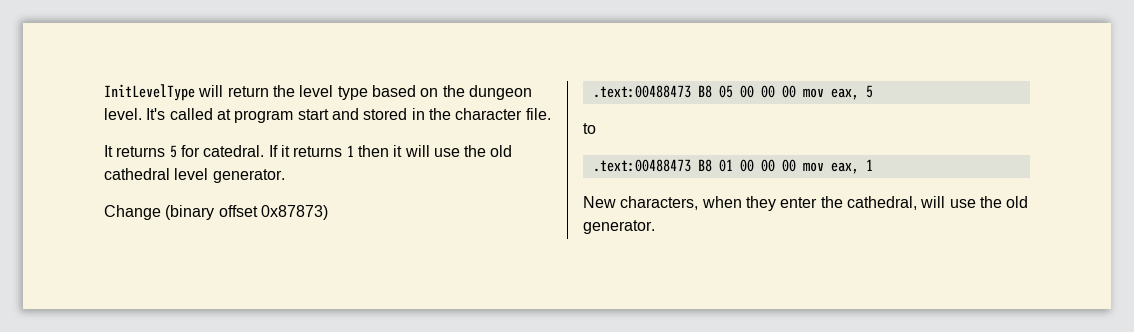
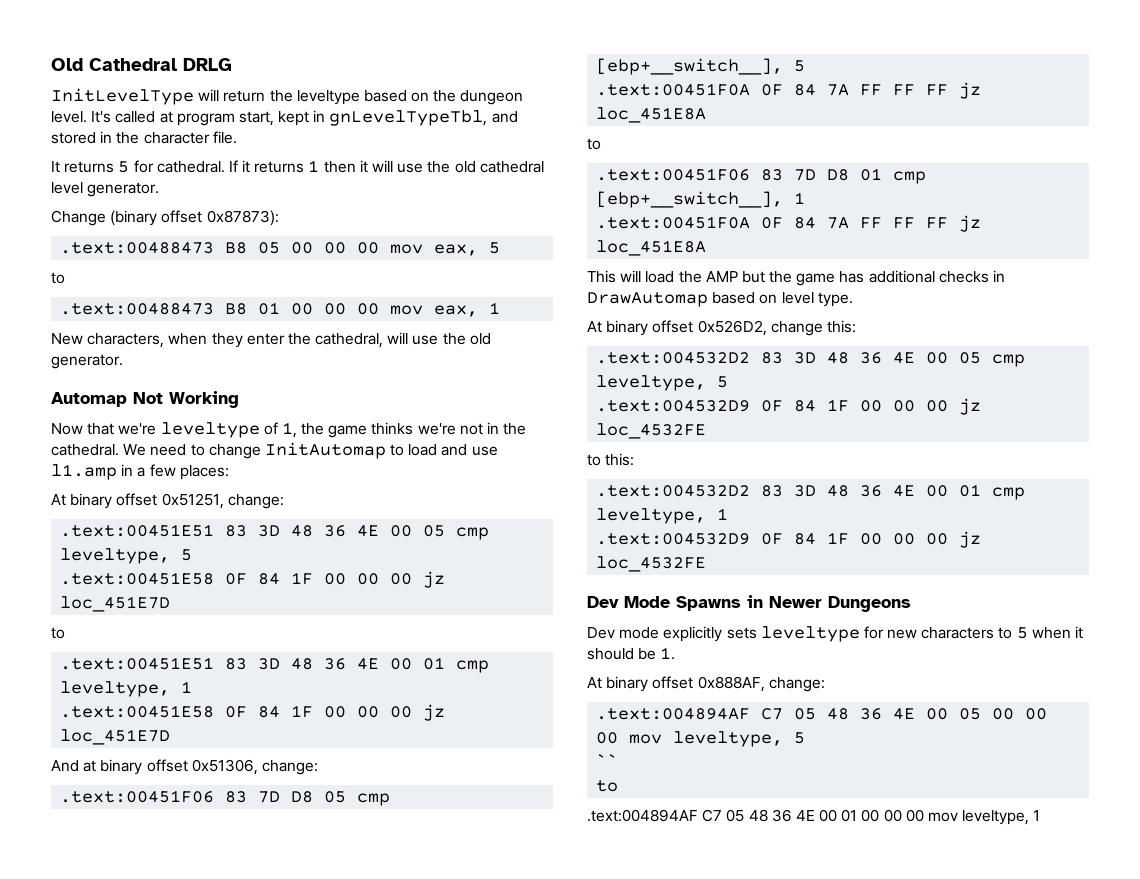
(104, 92) none -> [51,58,232,71] Old Cathedral DRLG //
[299,85,368,100] level type -> [296,90,360,105] leveltype
[297,109,329,120] start -> [238,110,488,126] start, kept in gnLevelTypeTbl,
[203,145,265,157] catedral. -> [156,161,225,173] cathedral.
[260,205,328,220] 0x87873) -> [206,210,279,226] 0x87873):
(655, 227) none -> [51,391,239,408] [51,422,527,438] [51,442,498,459] [51,464,229,480] [51,493,284,509] [60,524,490,540] [60,548,193,564] [60,571,446,588] [60,596,171,612] [51,627,65,639] [60,657,490,673] [60,681,193,697] [60,704,446,721] [60,729,171,745] [51,759,318,775] [60,790,391,806] [596,58,806,75] [596,82,982,99] [596,107,707,123] [587,138,601,150] [596,168,927,184] [596,191,806,208] [596,215,982,232] [596,240,707,256] [587,270,1006,286] [587,292,853,307] [587,320,856,336] [596,352,1026,367] [596,375,729,391] [596,398,982,415] [596,423,707,439] [587,453,635,466] [596,484,1026,500] [596,508,729,524] [596,531,982,548] [596,556,707,572] [587,595,911,612] [587,626,1084,642] [587,647,676,660] [587,676,825,692] [596,708,1048,720] [596,731,806,747] [596,754,619,767] [596,780,619,792] [587,809,1041,825] // Automap Not Working // Now that we're leveltype of 1, the game thinks we're not in the cathedral. We need to change InitAutomap to load and use l1.amp in a few places: // At binary offset 0x51251, change: // .text:00451E51 83 3D 48 36 4E 00 05 cmp leveltype, 5 // .text:00451E58 0F 84 1F 00 00 00 jz loc_451E7D // to // .text:00451E51 83 3D 48 36 4E 00 01 cmp leveltype, 1 // .text:00451E58 0F 84 1F 00 00 00 jz loc_451E7D // And at binary offset 0x51306, change: // .text:00451F06 83 7D D8 05 cmp [ebp+__switch__], 5 // .text:00451F0A 0F 84 7A FF FF FF jz loc_451E8A // to // .text:00451F06 83 7D D8 01 cmp [ebp+__switch__], 1 // .text:00451F0A 0F 84 7A FF FF FF jz loc_451E8A // This will load the AMP but the game has additional checks in DrawAutomap based on level type. // At binary offset 0x526D2, change this: // .text:004532D2 83 3D 48 36 4E 00 05 cmp leveltype, 5 // .text:004532D9 0F 84 1F 00 00 00 jz loc_4532FE // to this: // .text:004532D2 83 3D 48 36 4E 00 01 cmp leveltype, 1 // .text:004532D9 0F 84 1F 00 00 00 jz loc_4532FE // Dev Mode Spawns in Newer Dungeons // Dev mode explicitly sets leveltype for new characters to 5 when it should be 1. // At binary offset 0x888AF, change: // .text:004894AF C7 05 48 36 4E 00 05 00 00 00 mov leveltype, 5 // `` // to // .text:004894AF C7 05 48 36 4E 00 01 00 00 00 mov leveltype, 1

